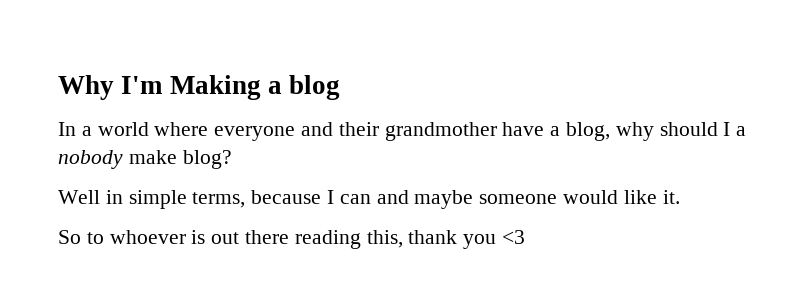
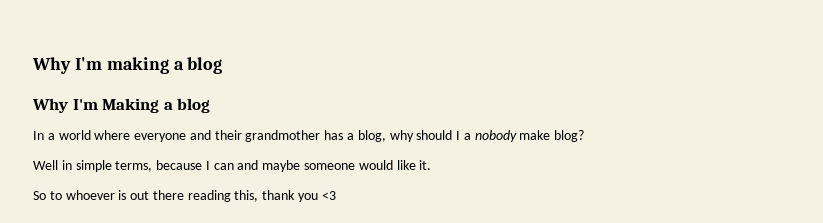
[58,75,164,100] Why I'm -> [32,57,223,74] [32,98,98,113] Why I'm making a blog // Why I'm
[502,122,545,136] have -> [324,130,344,140] has

